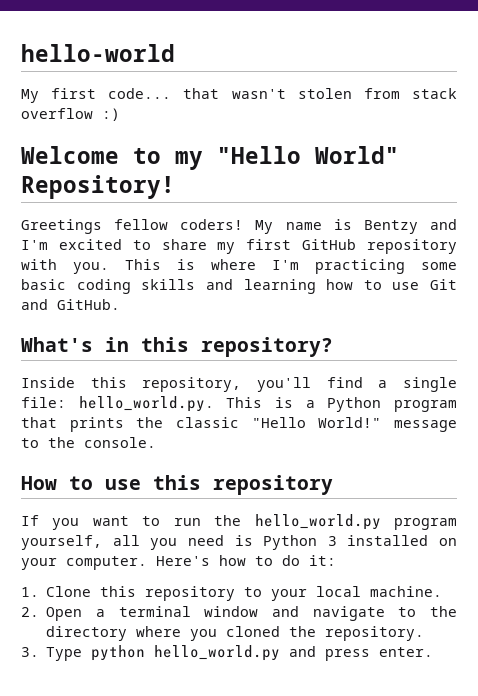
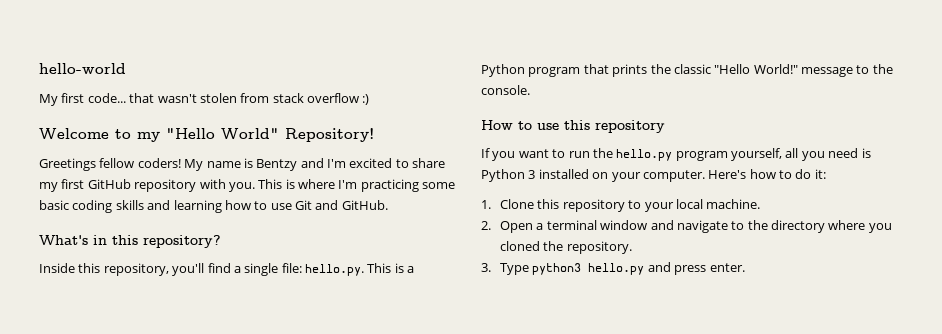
[78,396,214,412] hello_world.py. -> [305,264,364,276] hello.py.
[254,514,381,530] hello_world.py -> [616,149,673,161] hello.py
[91,645,281,661] python hello_world.py -> [532,263,645,275] python3 hello.py

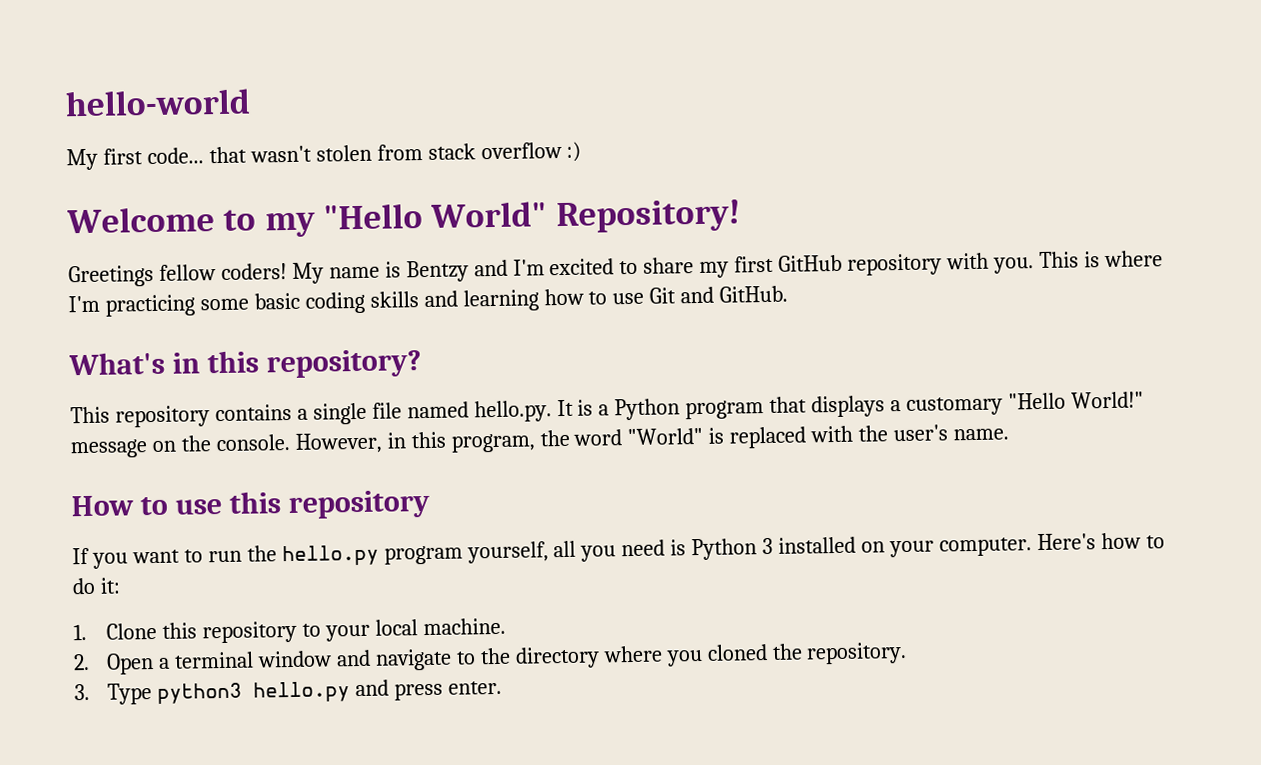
[39,263,392,276] Inside this repository, you'll find a single file: hello.py. This -> [70,399,574,428] This repository contains a single file named hello.py. It
[612,64,711,77] prints the classic -> [811,395,1004,418] displays a customary
[856,65,870,74] to -> [151,440,176,453] on
(530, 90) none -> [294,424,1010,454] However, in this program, the word "World" is replaced with the user's name.

